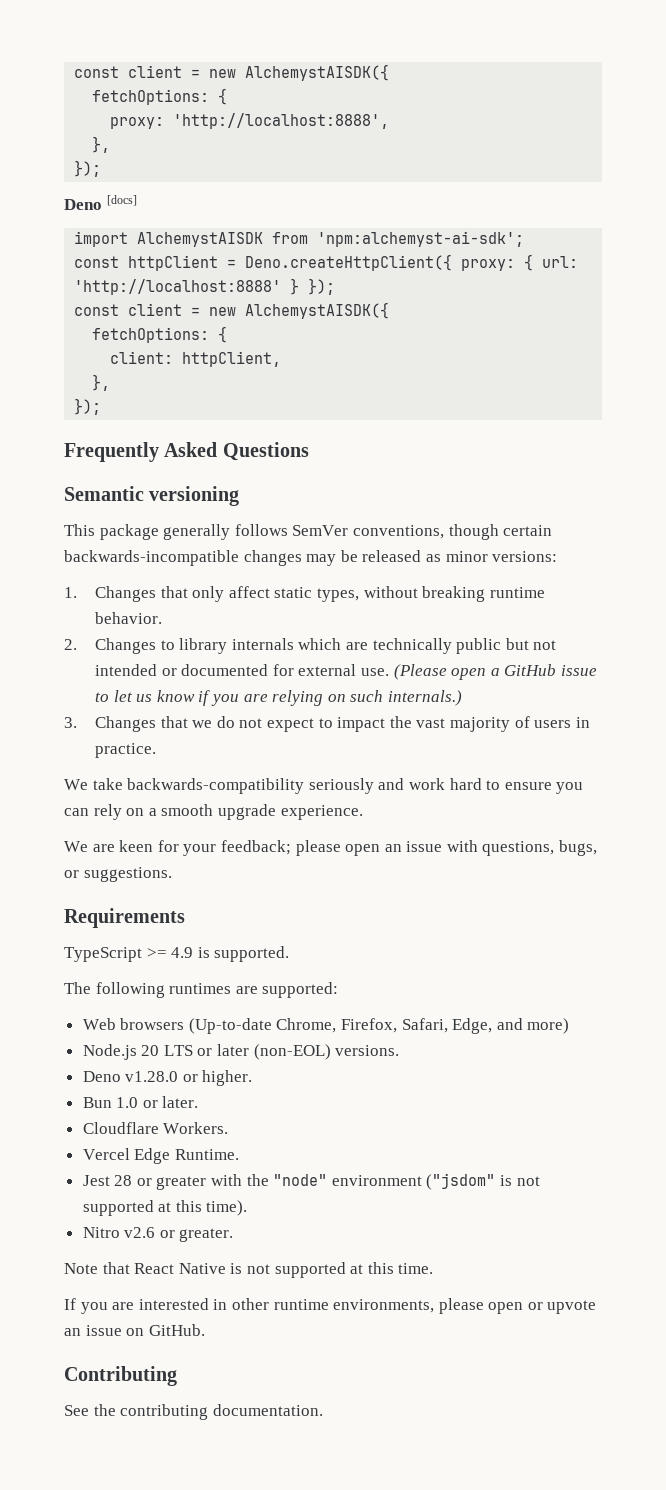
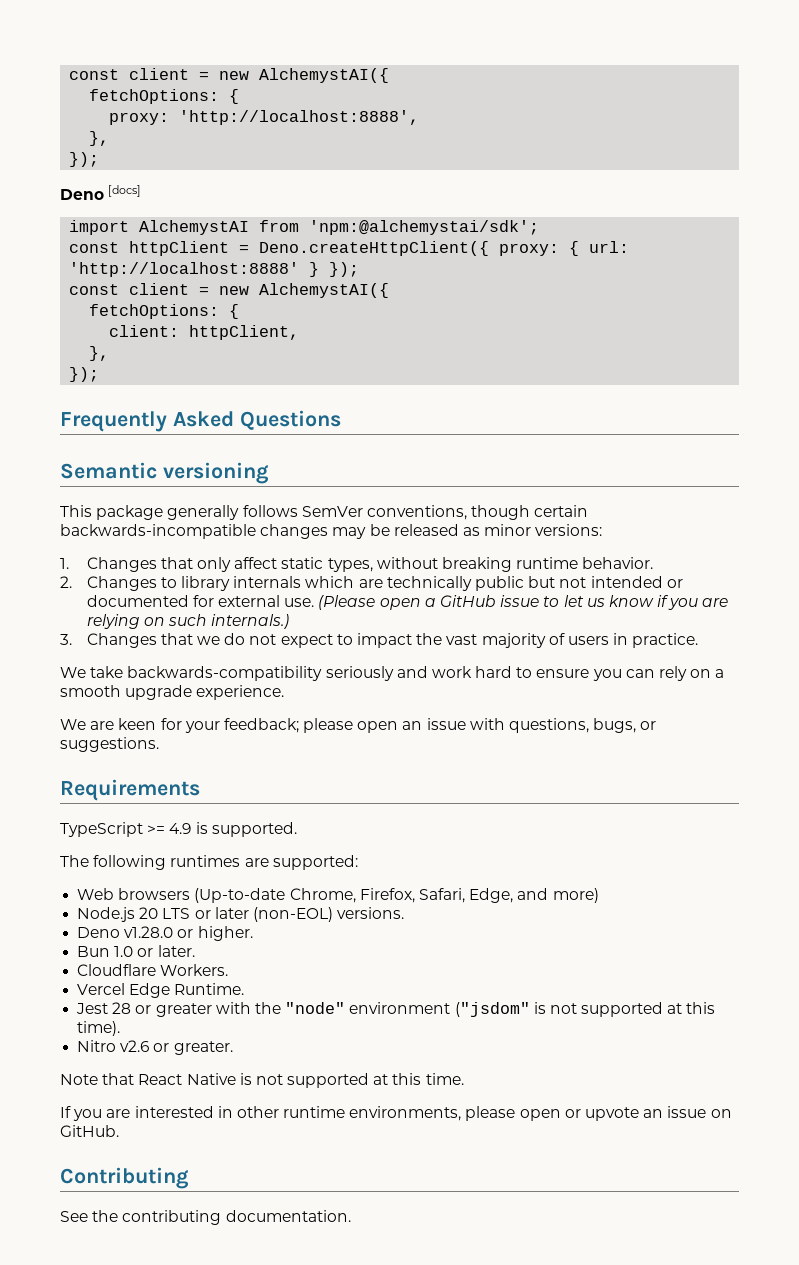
[74,64,390,81] const client = new AlchemystAISDK({ -> [69,68,390,83] const client = new AlchemystAI({
[137,231,525,247] AlchemystAISDK from 'npm:alchemyst-ai-sdk'; -> [139,220,540,235] AlchemystAI from 'npm:@alchemystai/sdk';
[245,302,390,319] AlchemystAISDK({ -> [259,283,390,298] AlchemystAI({

